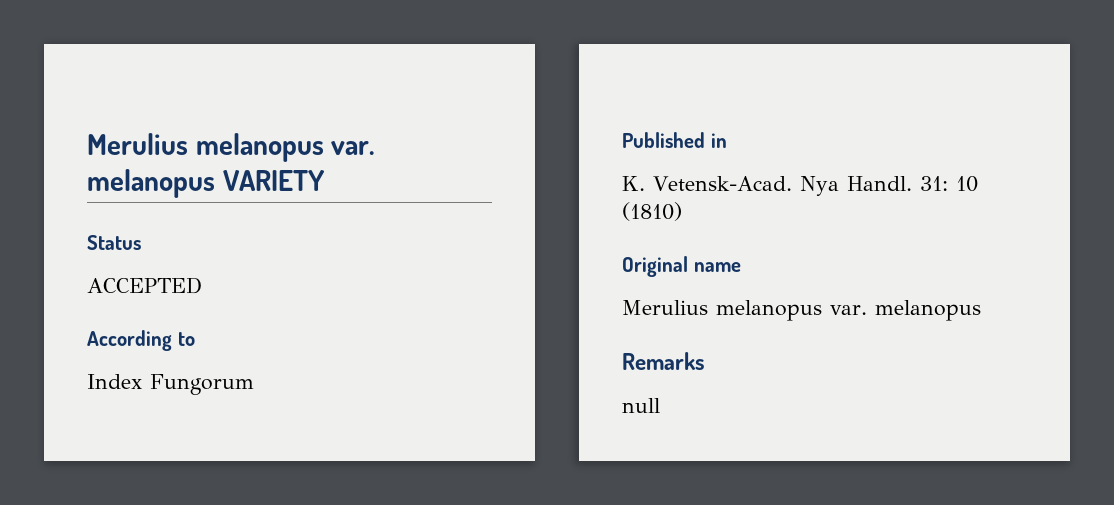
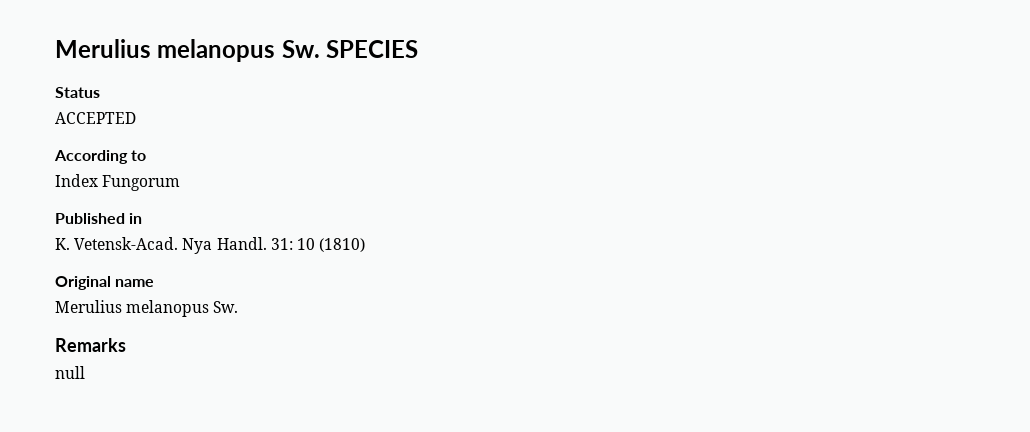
[87,133,375,162] [87,169,325,198] Merulius melanopus var. melanopus VARIETY -> [55,39,419,62] Merulius melanopus Sw. SPECIES
[830,300,981,321] var. melanopus -> [213,301,239,313] Sw.

